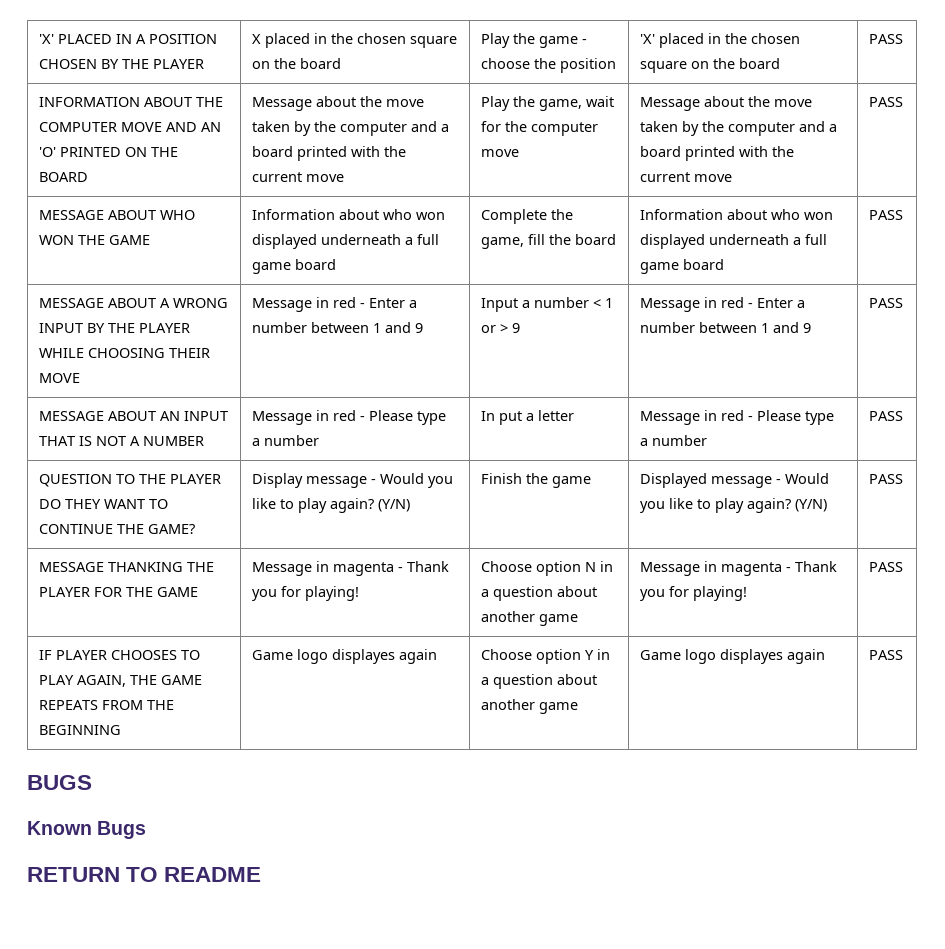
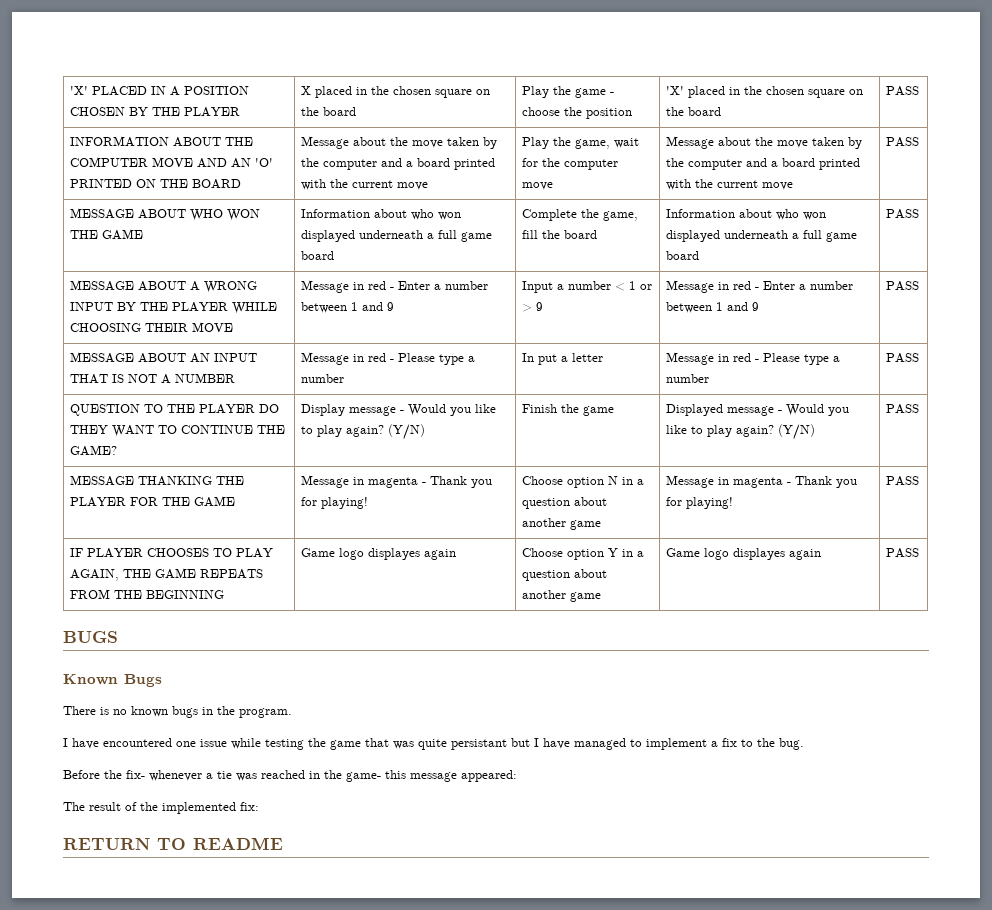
(147, 830) none -> [63,706,292,718] [63,738,804,750] [63,770,517,782] [63,802,259,814] // There is no known bugs in the program. // I have encountered one issue while testing the game that was quite persistant but I have managed to implement a fix to the bug. // Before the fix- whenever a tie was reached in the game- this message appeared: // The result of the implemented fix:

